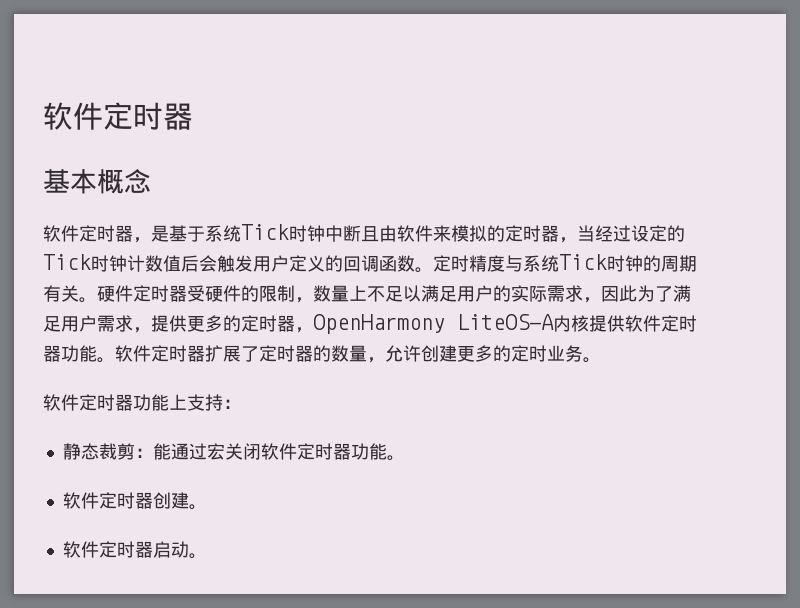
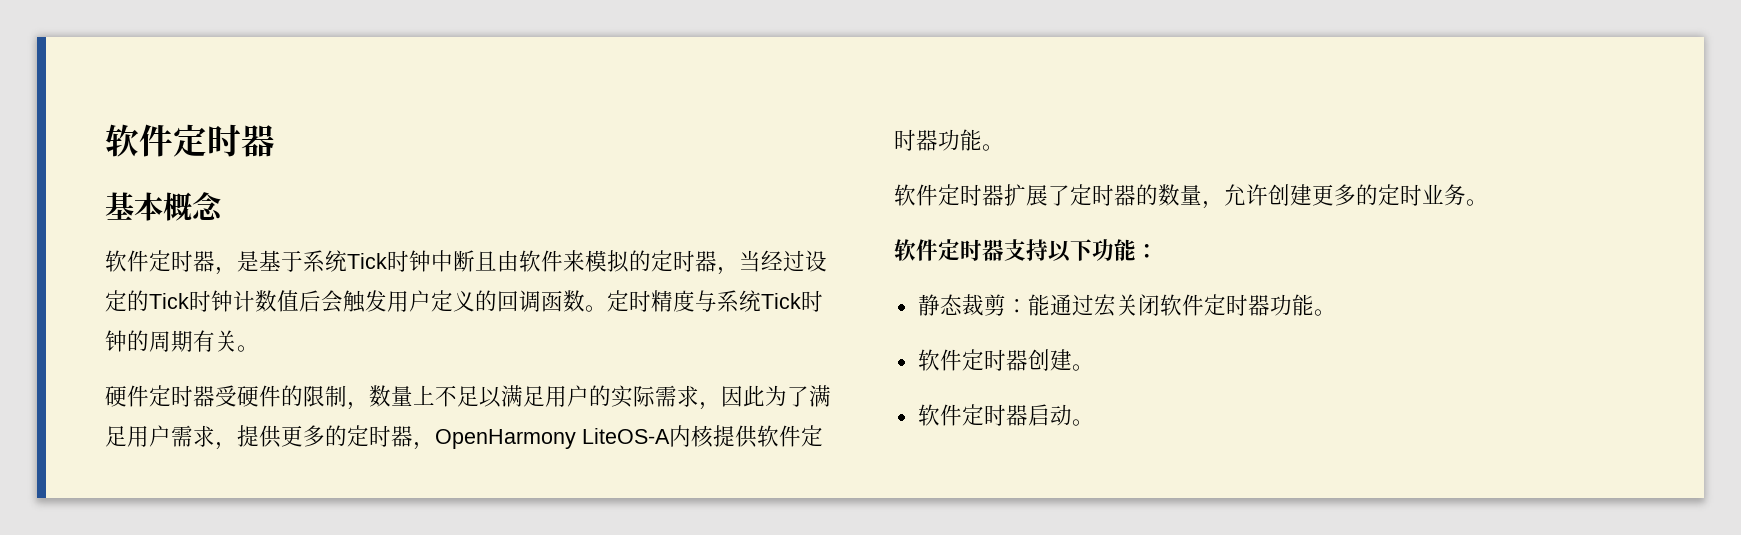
(97, 300) none -> (259, 348) //
(115, 360) none -> (1004, 147) //
[133,394,223,411] 功能上支持 -> [1004,239,1136,262] 支持以下功能

